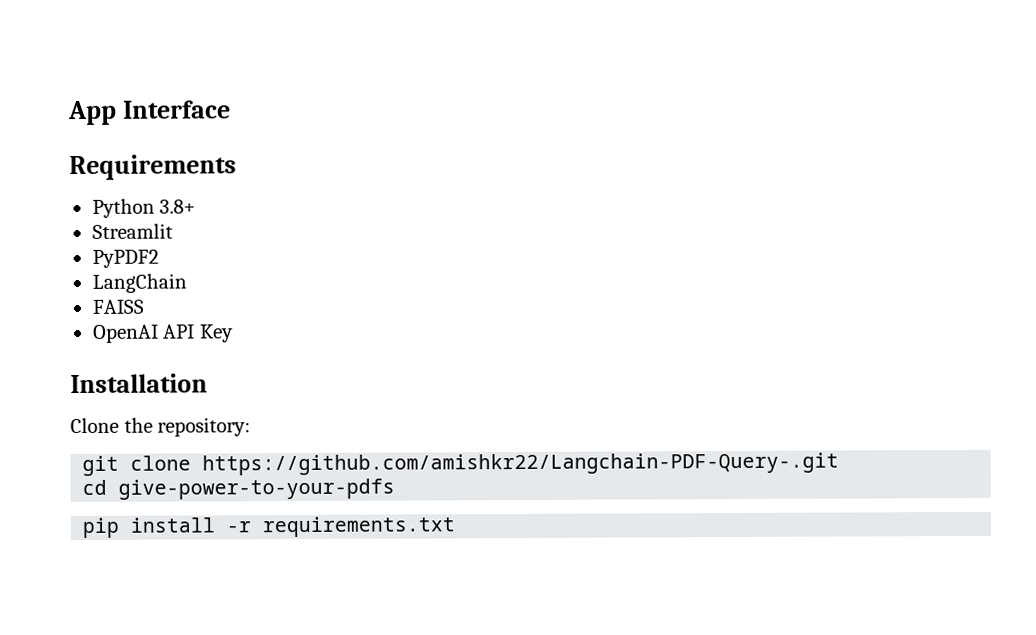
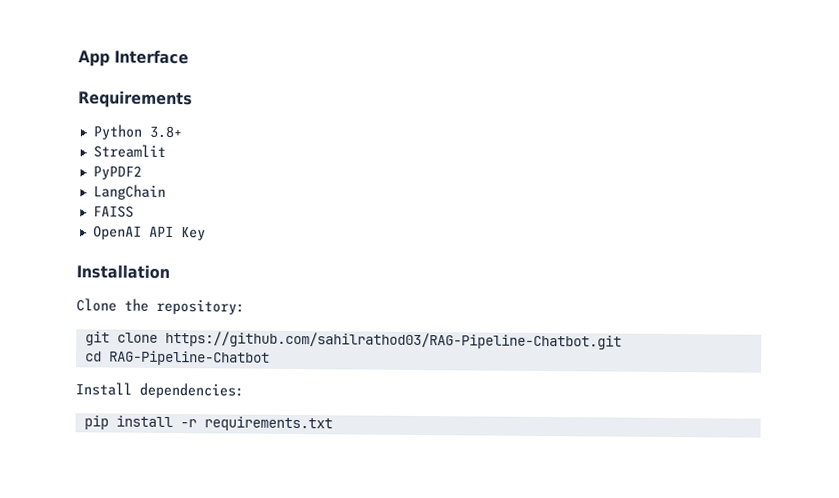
[202,452,840,476] https://github.com/amishkr22/Langchain-PDF-Query-.git -> [164,330,622,350] https://github.com/sahilrathod03/RAG-Pipeline-Chatbot.git
[118,478,396,500] give-power-to-your-pdfs -> [108,350,270,366] [75,382,244,399] RAG-Pipeline-Chatbot // Install dependencies:

